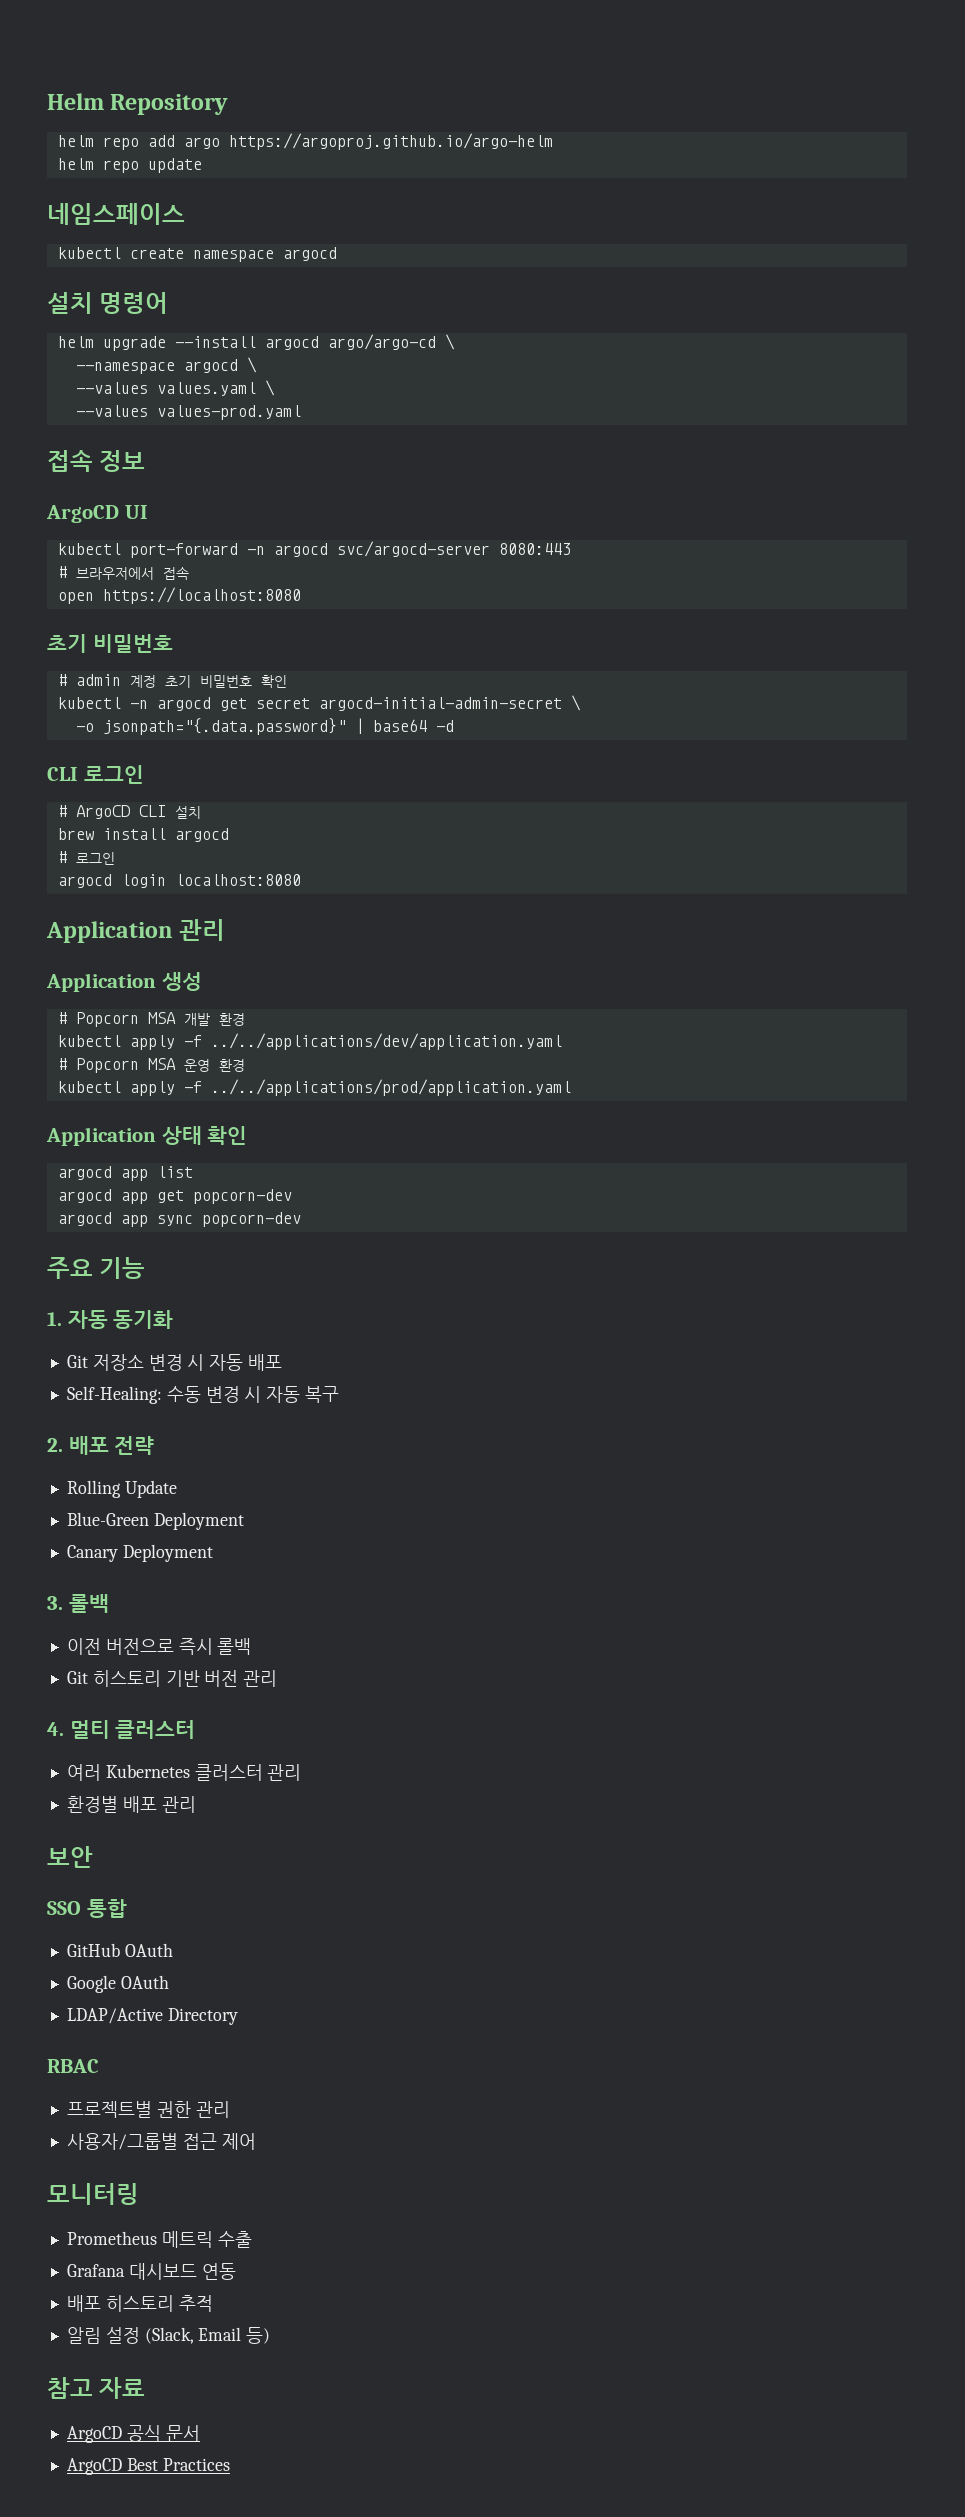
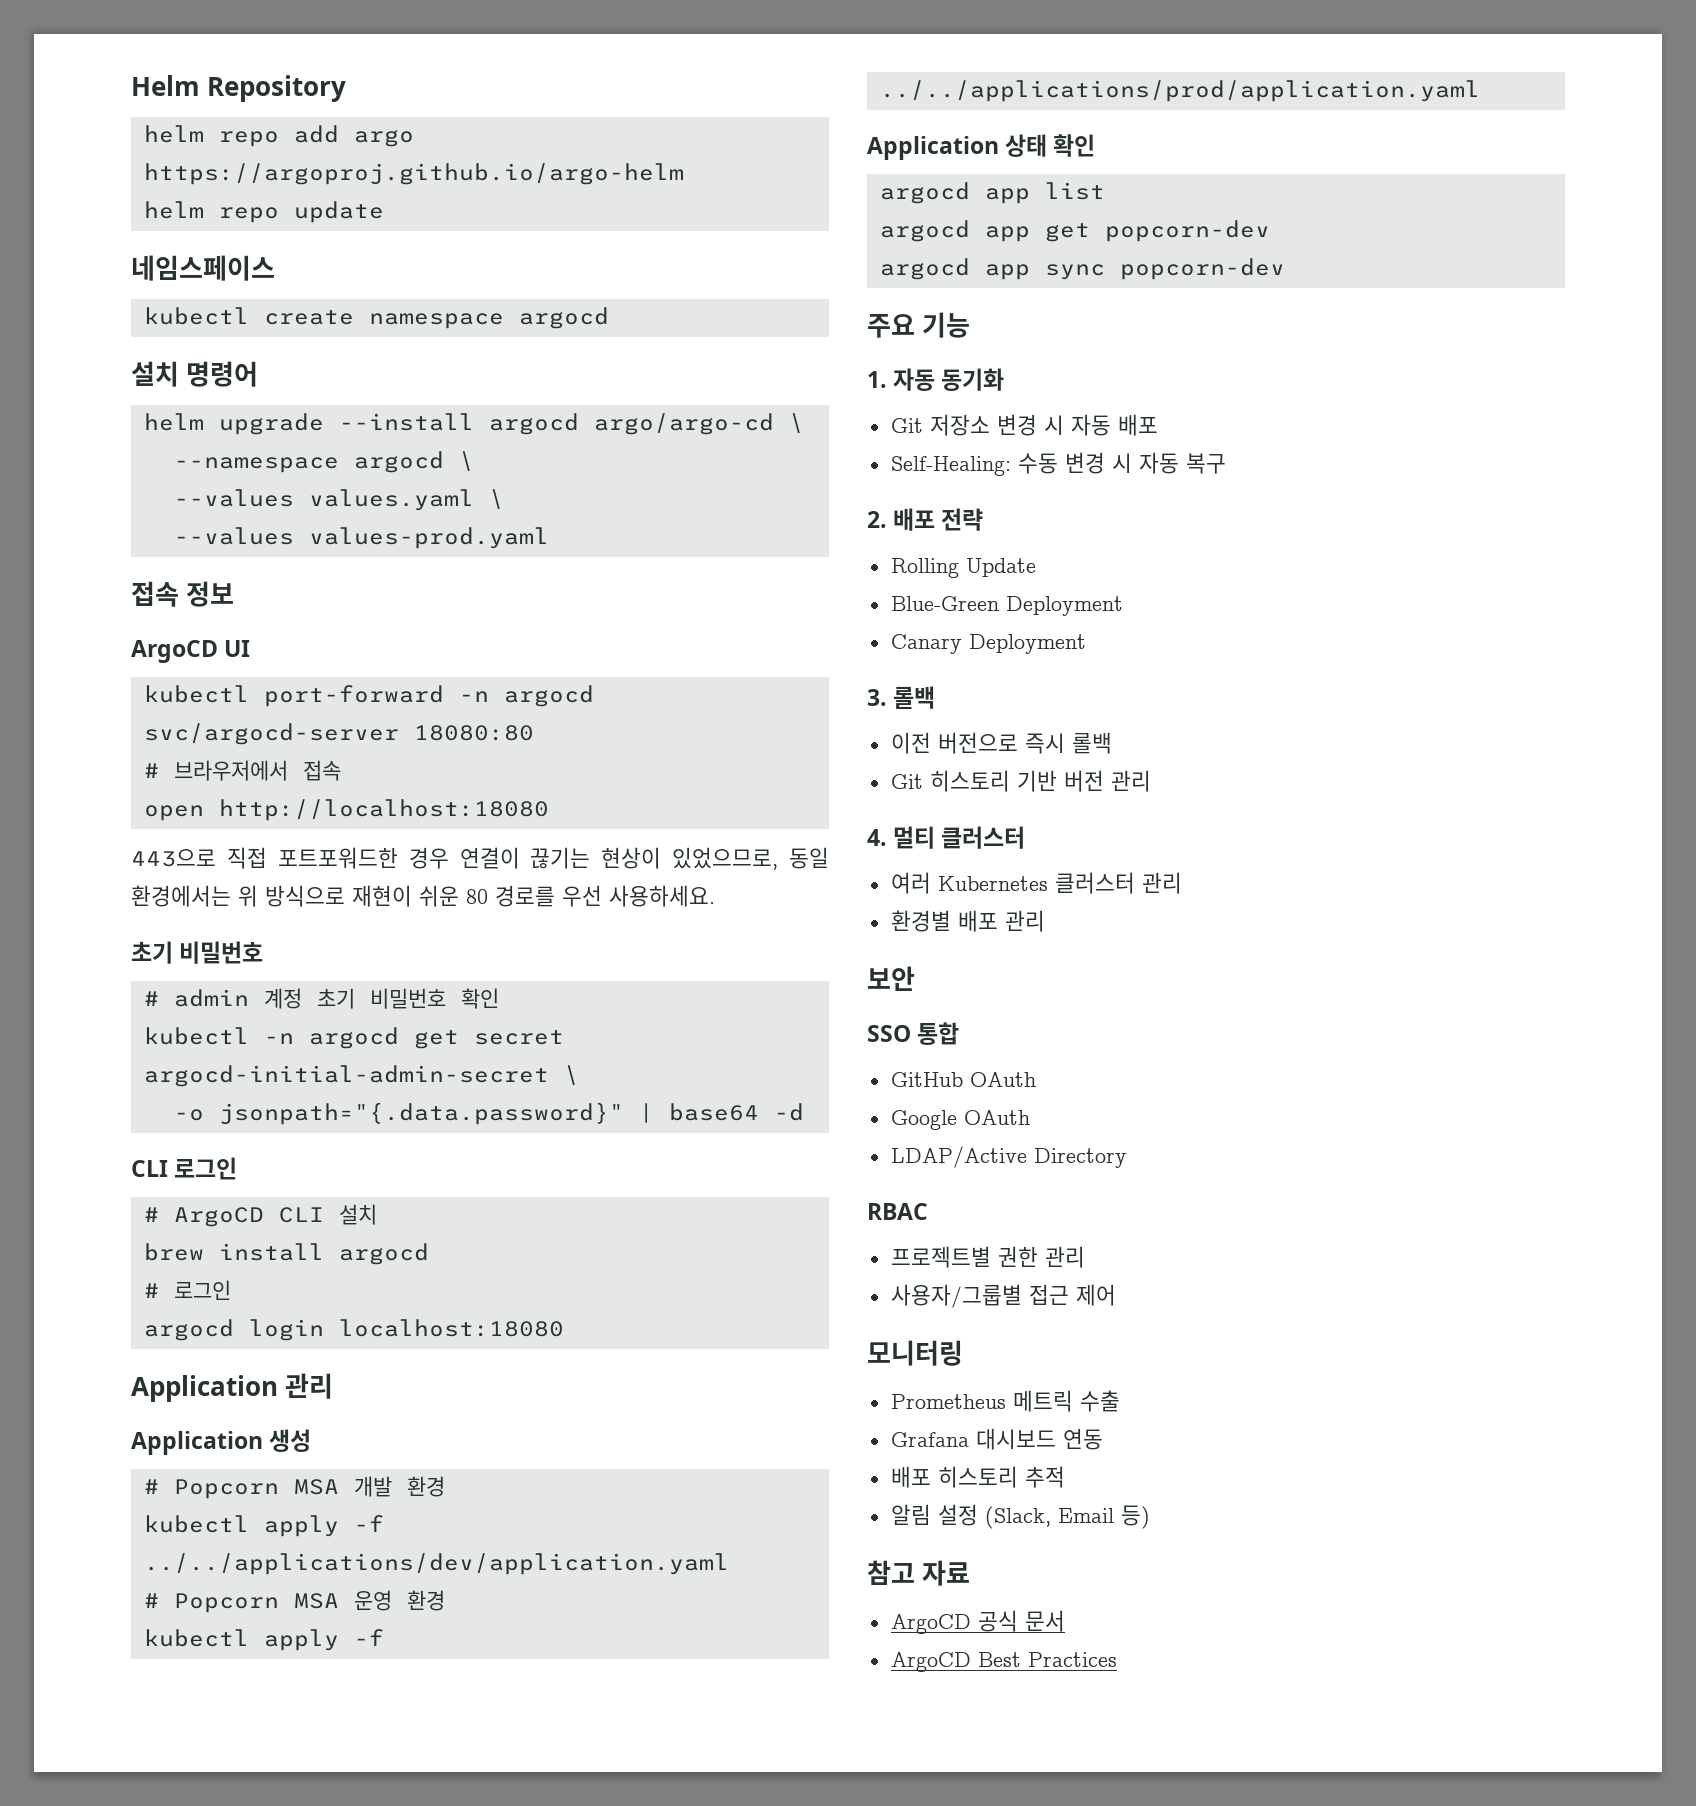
[498,543,571,555] 8080:443 -> [413,725,534,741] 18080:80
[102,587,301,604] https://localhost:8080 -> [218,799,549,821] [131,847,829,870] [131,885,715,907] http://localhost:18080 // 443으로 직접 포트포워드한 경우 연결이 끊기는 현상이 있었으므로, 동일 환경에서는 위 방식으로 재현이 쉬운 80 경로를 우선 사용하세요.
[174,874,301,886] localhost:8080 -> [338,1319,564,1337] localhost:18080

